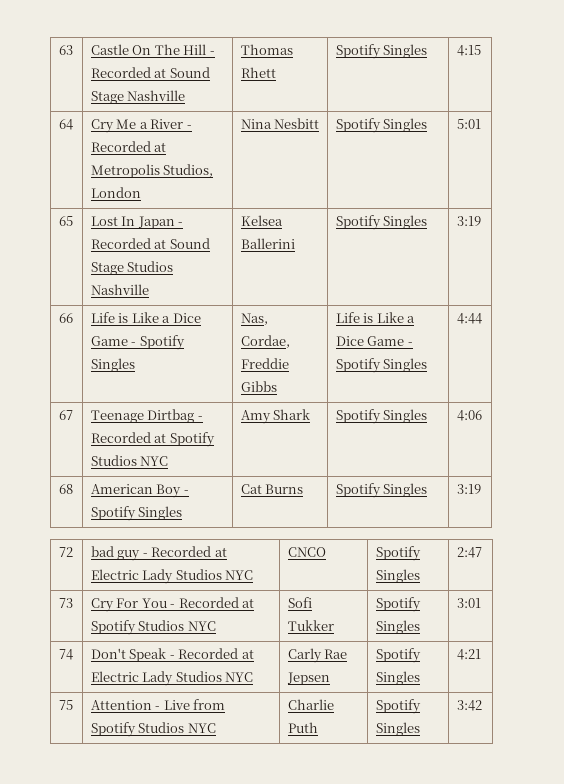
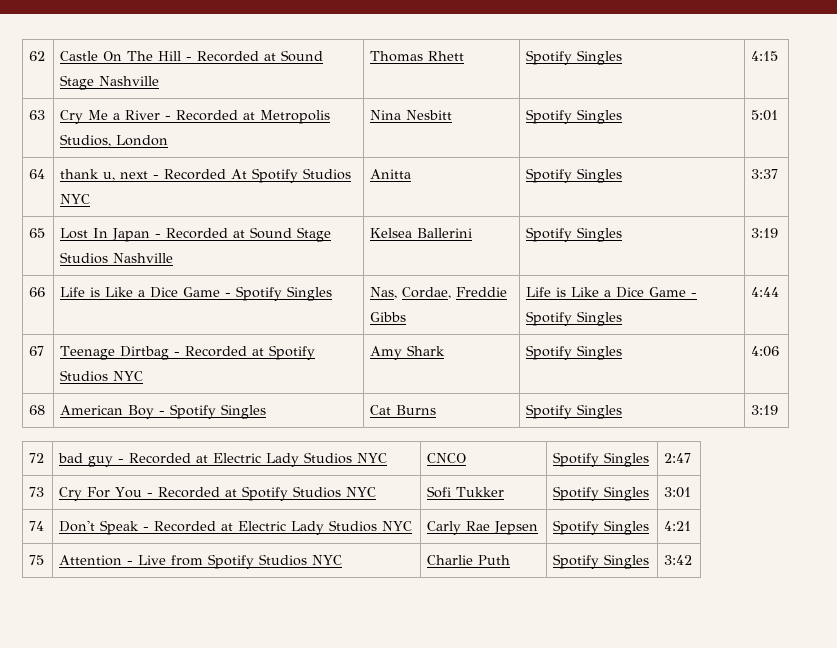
[58,45,73,55] 63 -> [29,51,46,61] 62
[58,119,73,130] 64 -> [29,110,46,120] 63
(481, 124) none -> [29,169,46,179] [60,168,352,183] [60,194,91,204] [370,169,412,179] [526,168,623,183] [751,169,779,179] // 64 | thank u, next - Recorded At Spotify Studios NYC | Anitta | Spotify Singles | 3:37

